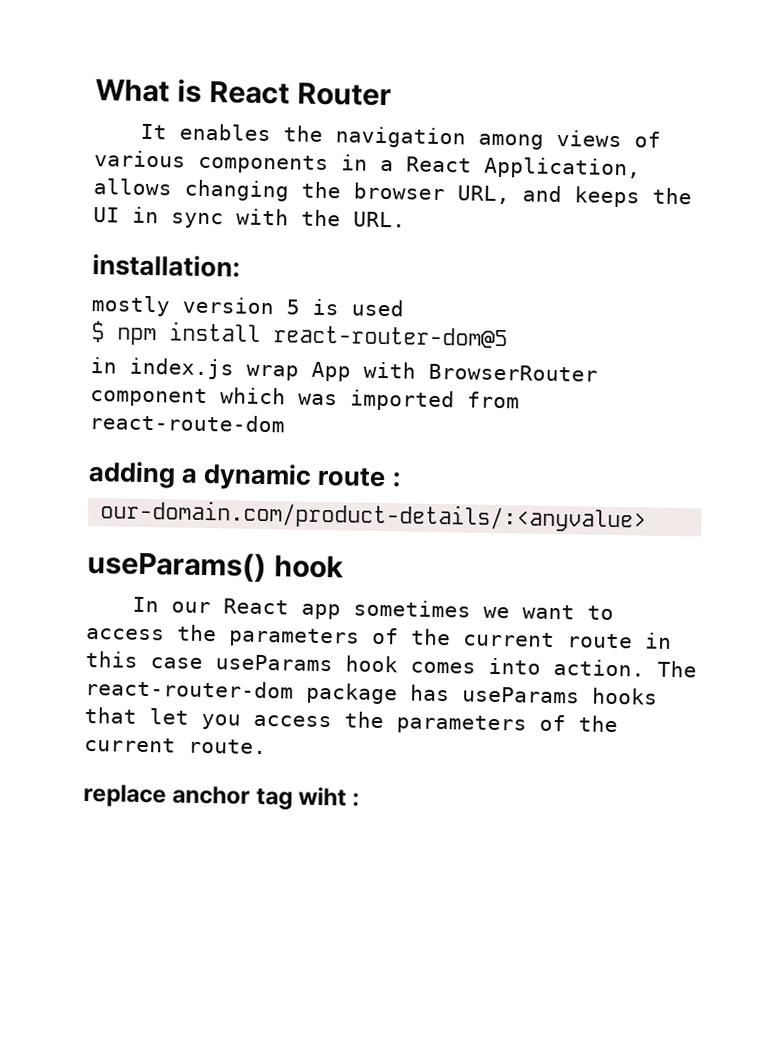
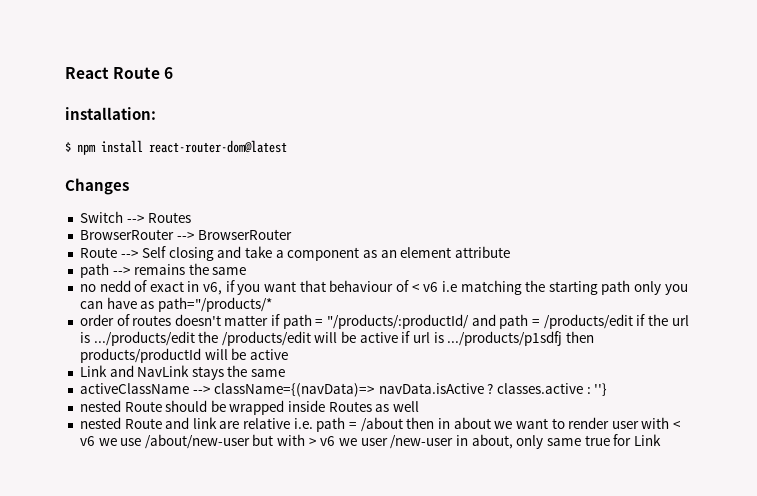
[95,78,392,107] [140,123,662,150] [94,150,641,180] [93,178,692,208] [93,206,406,229] [92,254,240,278] [91,295,404,317] [91,321,508,349] [90,357,598,382] [90,387,520,412] [89,413,285,433] [88,461,401,491] [100,499,648,533] [87,551,344,583] [132,596,615,621] [86,624,672,649] [85,650,697,678] [85,678,658,705] [84,706,618,735] [84,736,267,755] [83,783,361,810] What is React Router // It enables the navigation among views of various components in a React Application, allows changing the browser URL, and keeps the UI in sync with the URL. // installation: // mostly version 5 is used // $ npm install react-router-dom@5 // in index.js wrap App with BrowserRouter component which was imported from react-route-dom // adding a dynamic route : // our-domain.com/product-details/:<anyvalue> // useParams() hook // In our React app sometimes we want to access the parameters of the current route in this case useParams hook comes into action. The react-router-dom package has useParams hooks that let you access the parameters of the current route. // replace anchor tag wiht : -> [65,67,174,79] [65,107,156,120] [65,140,287,155] [65,178,129,195] [79,211,192,223] [79,229,293,240] [79,246,510,261] [79,263,247,278] [79,280,688,295] [79,297,272,312] [79,314,689,329] [79,331,594,346] [79,348,288,363] [79,365,286,380] [79,383,608,397] [79,400,420,415] [79,417,682,432] [79,434,661,449] React Route 6 // installation: // $ npm install react-router-dom@latest // Changes // Switch --> Routes // BrowserRouter --> BrowserRouter // Route --> Self closing and take a component as an element attribute // path --> remains the same // no nedd of exact in v6, if you want that behaviour of < v6 i.e matching the starting path only you can have as path="/products/* // order of routes doesn't matter if path = "/products/:productId/ and path = /products/edit if the url is .../products/edit the /products/edit will be active if url is .../products/p1sdfj then products/productId will be active // Link and NavLink stays the same // activeClassName --> className={(navData)=> navData.isActive ? classes.active : ''} // nested Route should be wrapped inside Routes as well // nested Route and link are relative i.e. path = /about then in about we want to render user with < v6 we use /about/new-user but with > v6 we user /new-user in about, only same true for Link

